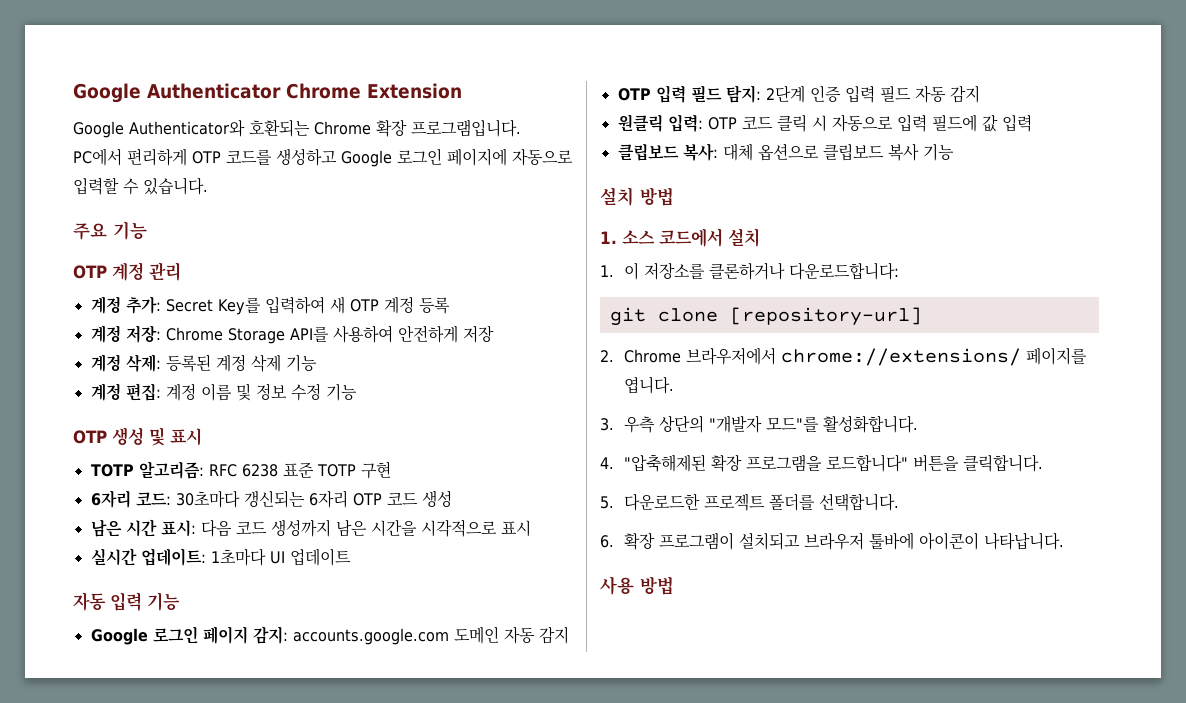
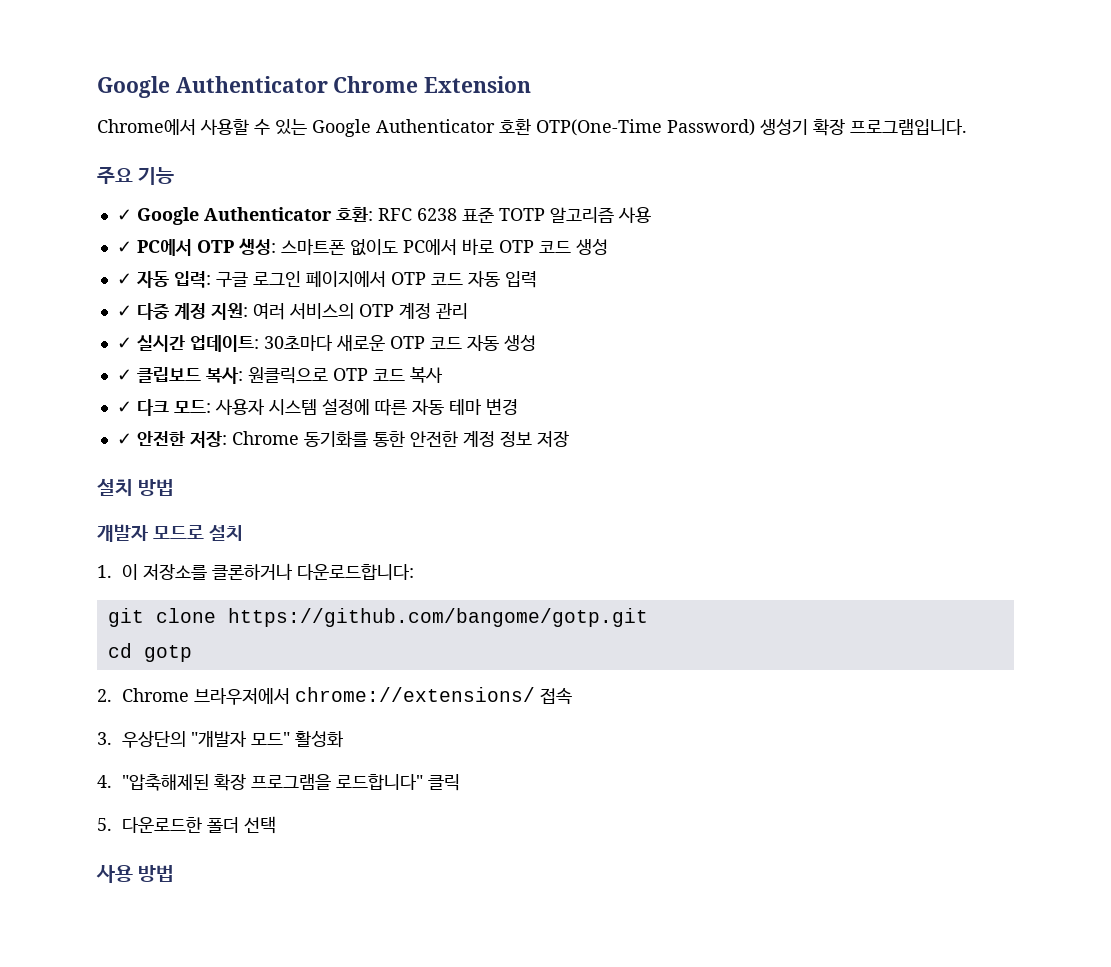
[73,119,521,138] [73,148,573,167] [73,177,208,195] [73,221,147,240] [73,262,181,281] [90,296,450,315] [90,325,494,344] [90,354,317,372] [90,383,357,401] [73,427,202,446] [90,461,391,479] [90,490,452,508] [90,519,531,537] [90,548,351,566] [73,592,180,611] [90,626,569,645] [617,85,980,103] [617,114,1032,132] [617,143,954,161] Google Authenticator와 호환되는 Chrome 확장 프로그램입니다. PC에서 편리하게 OTP 코드를 생성하고 Google 로그인 페이지에 자동으로 입력할 수 있습니다. // 주요 기능 // OTP 계정 관리 // 계정 추가: Secret Key를 입력하여 새 OTP 계정 등록 // 계정 저장: Chrome Storage API를 사용하여 안전하게 저장 // 계정 삭제: 등록된 계정 삭제 기능 // 계정 편집: 계정 이름 및 정보 수정 기능 // OTP 생성 및 표시 // TOTP 알고리즘: RFC 6238 표준 TOTP 구현 // 6자리 코드: 30초마다 갱신되는 6자리 OTP 코드 생성 // 남은 시간 표시: 다음 코드 생성까지 남은 시간을 시각적으로 표시 // 실시간 업데이트: 1초마다 UI 업데이트 // 자동 입력 기능 // Google 로그인 페이지 감지: accounts.google.com 도메인 자동 감지 // OTP 입력 필드 탐지: 2단계 인증 입력 필드 자동 감지 // 원클릭 입력: OTP 코드 클릭 시 자동으로 입력 필드에 값 입력 // 클립보드 복사: 대체 옵션으로 클립보드 복사 기능 -> [97,118,967,137] [97,166,175,185] [116,207,651,225] [116,238,608,256] [116,271,537,288] [116,302,468,320] [116,335,536,352] [116,367,443,384] [116,398,518,416] [116,430,569,448] Chrome에서 사용할 수 있는 Google Authenticator 호환 OTP(One-Time Password) 생성기 확장 프로그램입니다. // 주요 기능 // ✓ Google Authenticator 호환: RFC 6238 표준 TOTP 알고리즘 사용 // ✓ PC에서 OTP 생성: 스마트폰 없이도 PC에서 바로 OTP 코드 생성 // ✓ 자동 입력: 구글 로그인 페이지에서 OTP 코드 자동 입력 // ✓ 다중 계정 지원: 여러 서비스의 OTP 계정 관리 // ✓ 실시간 업데이트: 30초마다 새로운 OTP 코드 자동 생성 // ✓ 클립보드 복사: 원클릭으로 OTP 코드 복사 // ✓ 다크 모드: 사용자 시스템 설정에 따른 자동 테마 변경 // ✓ 안전한 저장: Chrome 동기화를 통한 안전한 계정 정보 저장
[600,228,723,247] 1. 소스 코드에서 -> [97,524,205,542] 개발자 모드로
[729,307,922,326] [repository-url] -> [227,608,648,627] [107,643,192,662] https://github.com/bangome/gotp.git // cd gotp
[1025,347,1087,365] [623,376,674,394] 페이지를 엽니다. -> [540,688,573,705] 접속
[623,415,918,433] 우측 상단의 "개발자 모드"를 활성화합니다. -> [122,730,345,748] 우상단의 "개발자 모드" 활성화
[912,454,1043,472] 버튼을 클릭합니다. -> [428,774,461,791] 클릭
[703,493,899,511] [600,532,1064,550] 프로젝트 폴더를 선택합니다. // 6. 확장 프로그램이 설치되고 브라우저 툴바에 아이콘이 나타납니다. -> [207,816,277,834] 폴더 선택

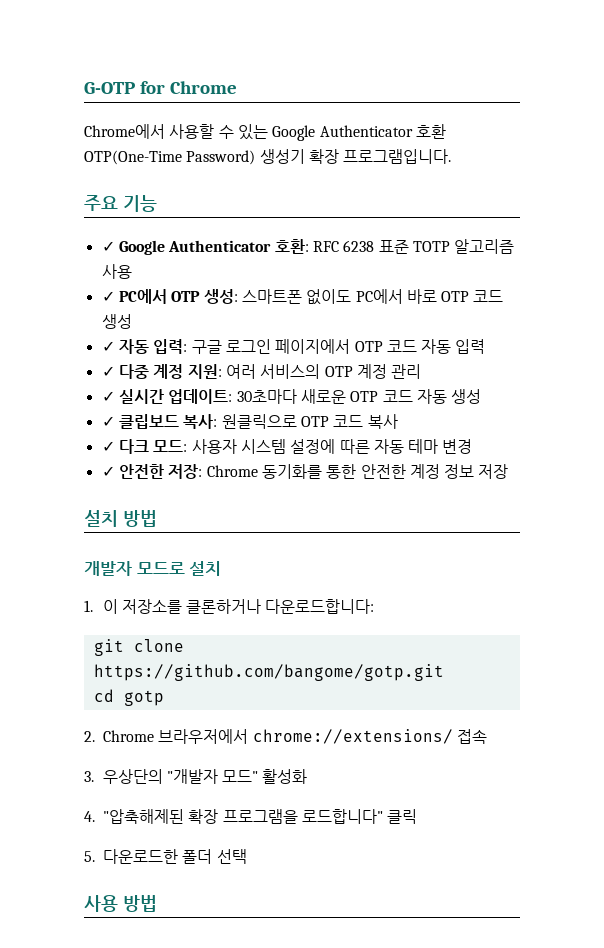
[97,76,532,98] Google Authenticator Chrome Extension -> [84,81,237,94] G-OTP for Chrome

